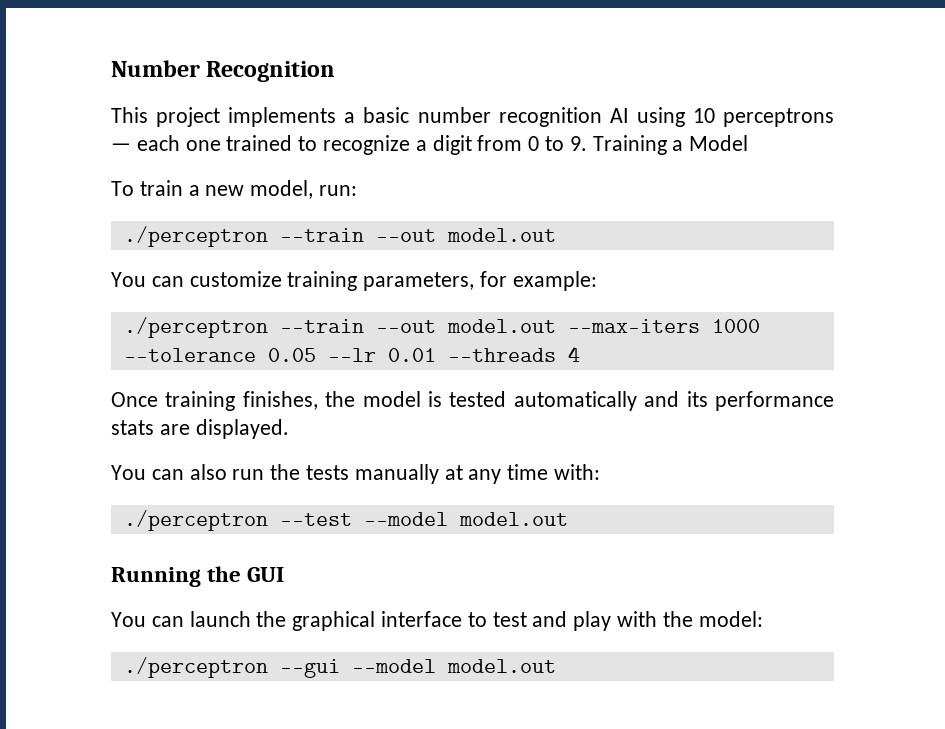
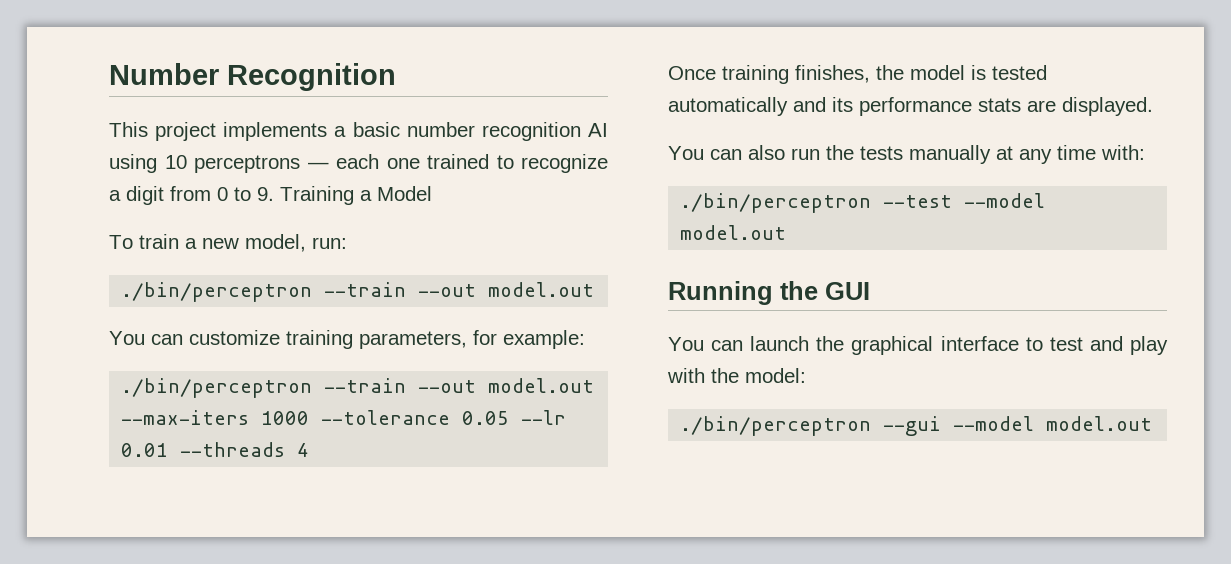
[123,226,268,247] ./perceptron -> [121,282,313,302] ./bin/perceptron
[123,317,268,338] ./perceptron -> [121,378,313,398] ./bin/perceptron
[123,510,268,531] ./perceptron -> [680,193,872,213] ./bin/perceptron
[123,657,268,678] ./perceptron -> [680,416,872,436] ./bin/perceptron

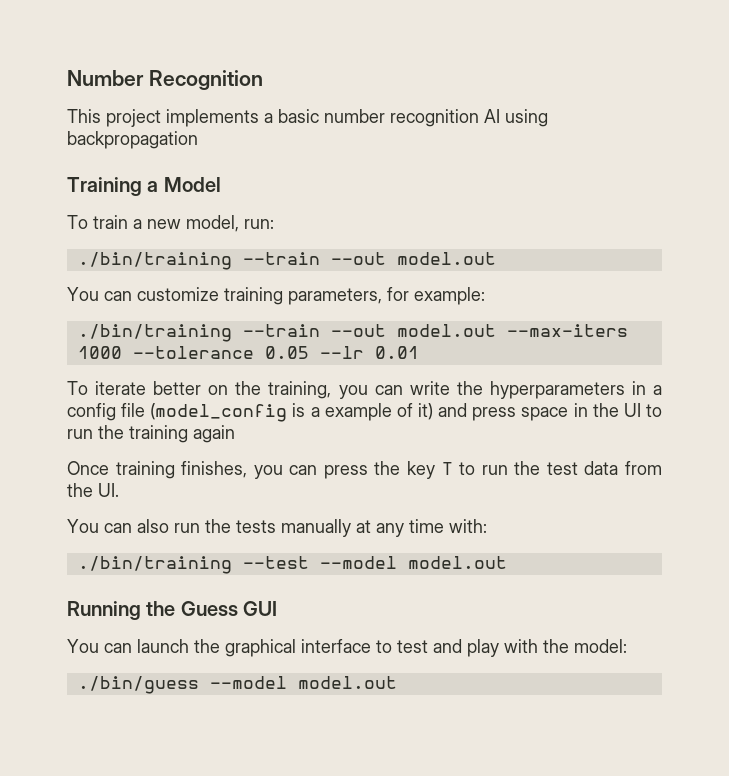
[164,154,608,173] [109,186,274,205] 10 perceptrons — each one trained to recognize a digit from 0 to 9. -> [67,131,198,149] backpropagation //
[121,282,313,302] ./bin/perceptron -> [77,252,232,270] ./bin/training
[121,378,313,398] ./bin/perceptron -> [77,324,232,342] ./bin/training
[180,442,310,457] [668,65,1047,84] [668,97,1153,116] --threads 4 // Once training finishes, the model is tested automatically and its performance stats are displayed. -> [67,381,662,399] [67,403,662,422] [67,425,235,443] [67,461,662,479] [67,483,119,497] // To iterate better on the training, you can write the hyperparameters in a config file (model_config is a example of it) and press space in the UI to run the training again // Once training finishes, you can press the key T to run the test data from the UI.
[680,193,872,213] ./bin/perceptron -> [77,556,232,574] ./bin/training
(818, 290) none -> [180,601,238,616] Guess
[680,416,942,436] ./bin/perceptron --gui -> [77,676,199,694] ./bin/guess

